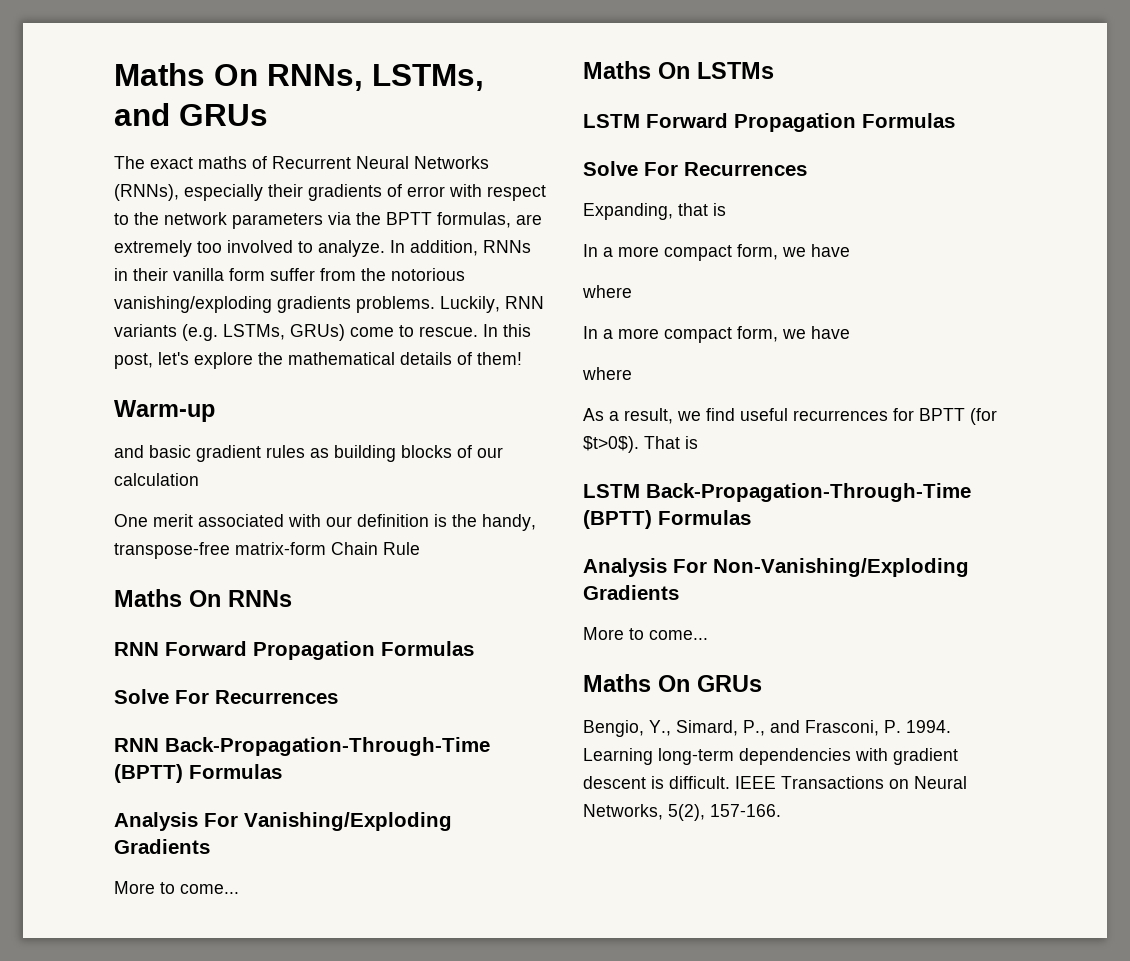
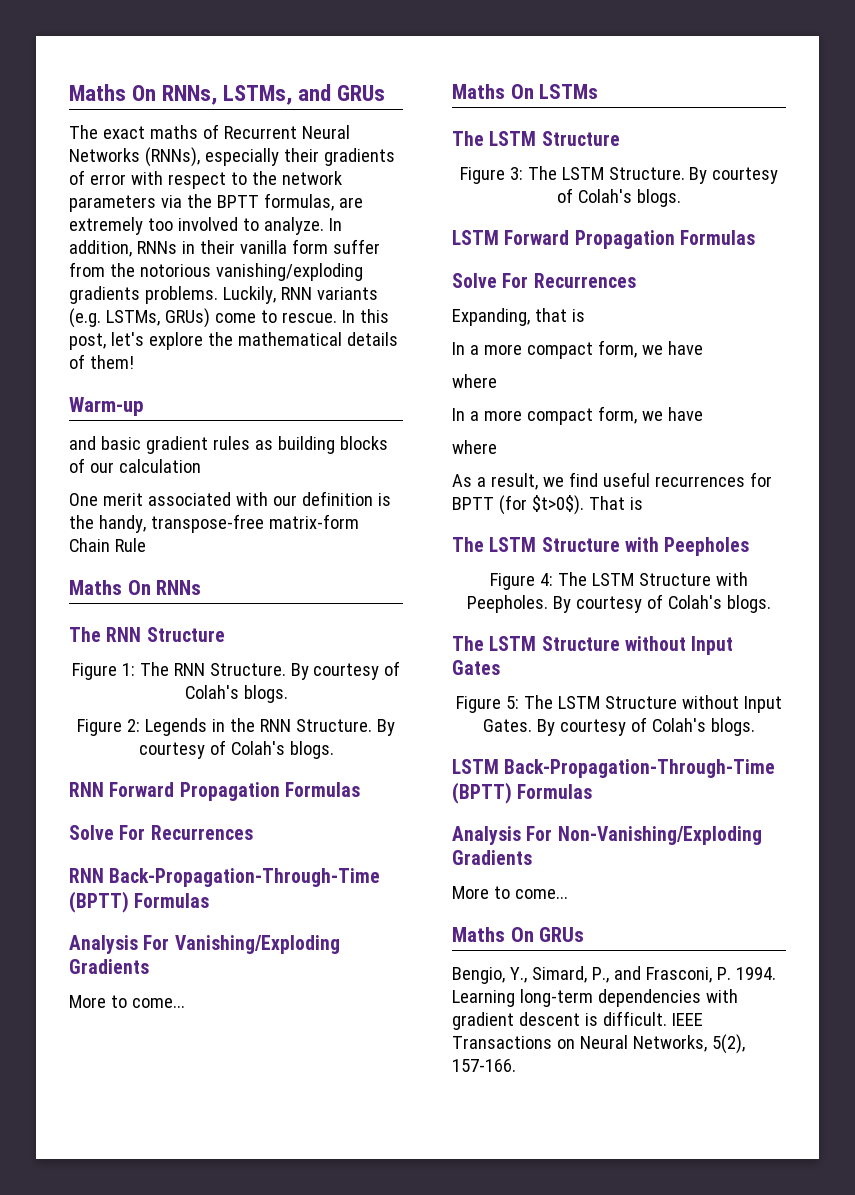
(292, 598) none -> [69,627,225,642] [71,661,401,680] [184,685,288,703] [77,718,395,736] [138,740,334,759] // The RNN Structure // Figure 1: The RNN Structure. By courtesy of Colah's blogs. // Figure 2: Legends in the RNN Structure. By courtesy of Colah's blogs.
(774, 70) none -> [452,131,620,146] [459,166,779,184] [557,188,681,207] // The LSTM Structure // Figure 3: The LSTM Structure. By courtesy of Colah's blogs.
(698, 442) none -> [452,537,750,556] [490,572,748,590] [467,594,771,613] [452,636,734,655] [452,660,500,675] [456,695,782,713] [483,717,755,736] // The LSTM Structure with Peepholes // Figure 4: The LSTM Structure with Peepholes. By courtesy of Colah's blogs. // The LSTM Structure without Input Gates // Figure 5: The LSTM Structure without Input Gates. By courtesy of Colah's blogs.

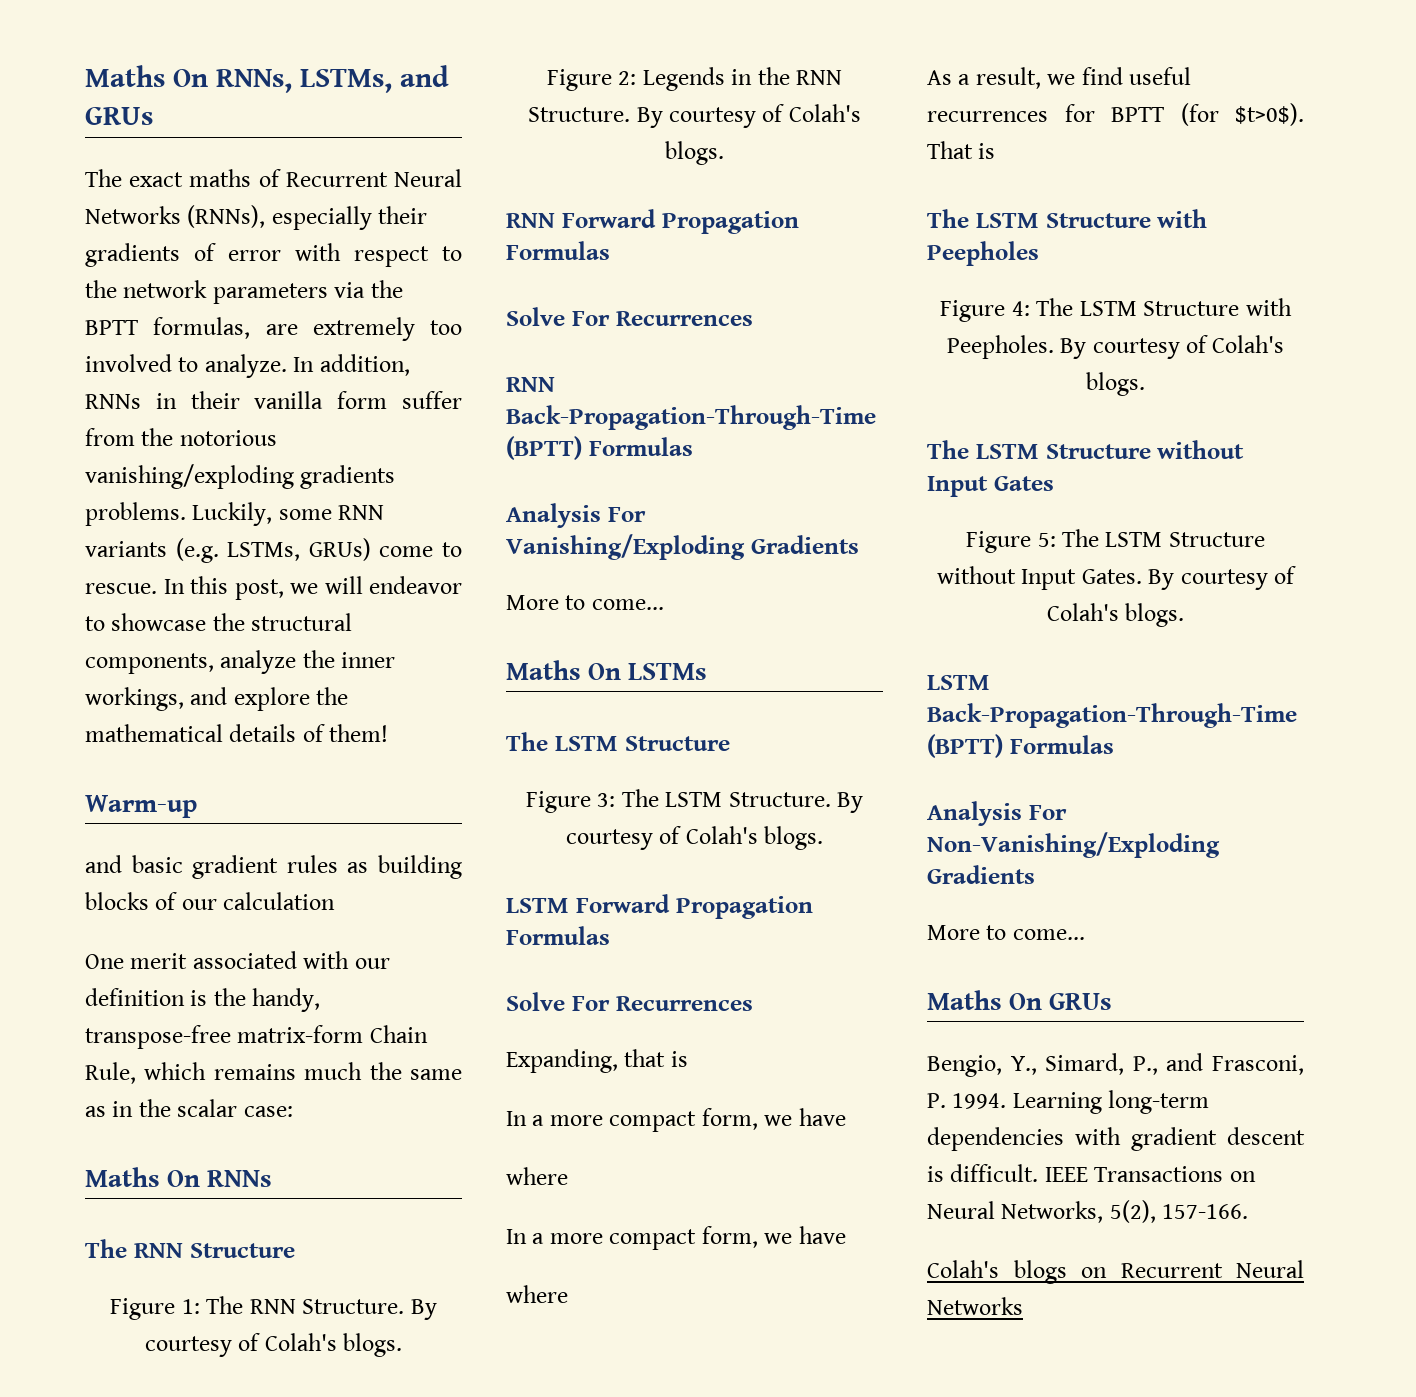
(276, 295) none -> [278,509,332,520] some
[110,332,144,346] let's -> [290,576,462,594] [85,613,353,631] [85,650,396,674] [85,687,228,711] we will endeavor to showcase the structural components, analyze the inner workings, and
[114,538,146,552] Rule -> [85,1062,462,1084] [85,1099,293,1117] Rule, which remains much the same as in the scalar case:
(516, 1065) none -> [927,1260,1304,1284] [927,1297,1023,1315] // Colah's blogs on Recurrent Neural Networks

